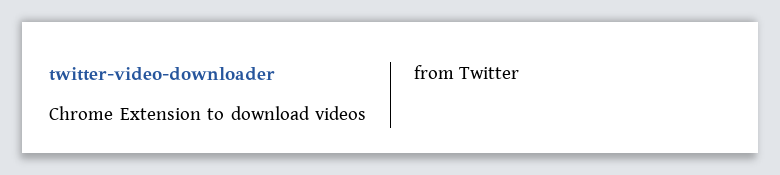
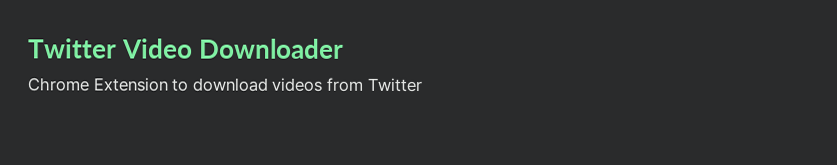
[49,67,275,81] twitter-video-downloader -> [28,38,345,59] Twitter Video Downloader

